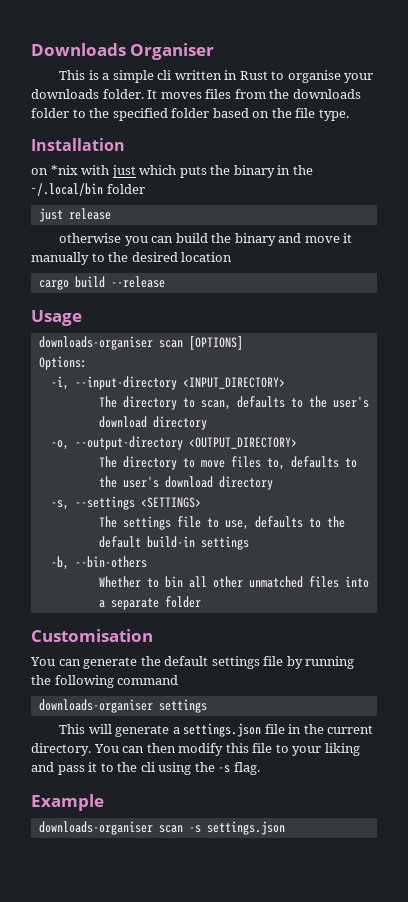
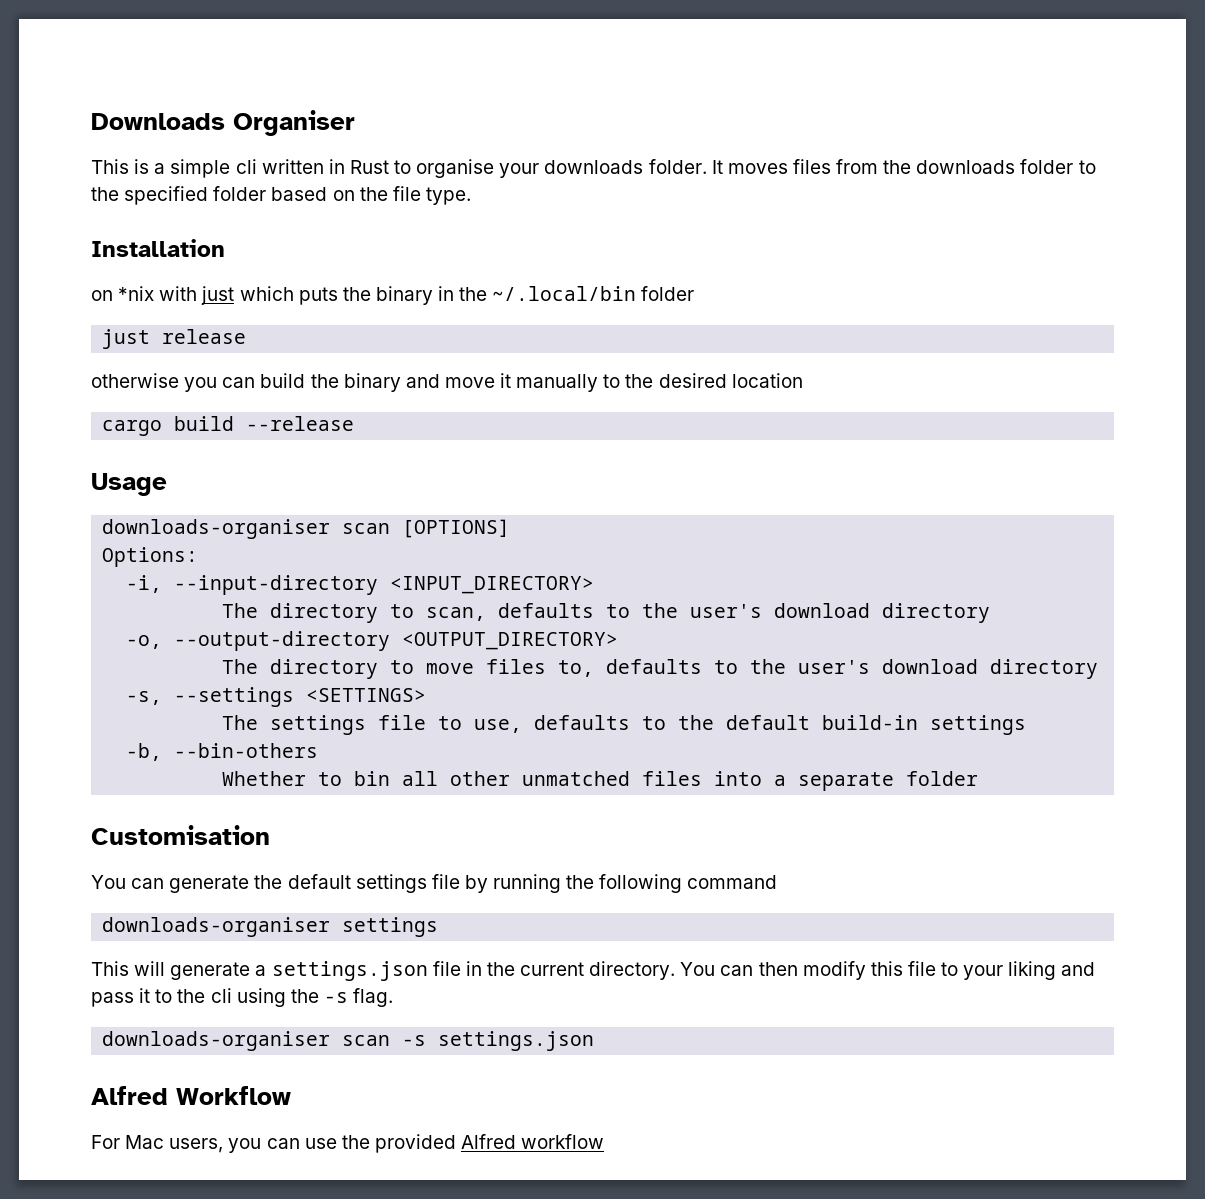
[31,794,104,811] // Example -> (394, 997) none
(285, 828) none -> [91,1086,291,1105] [91,1134,605,1153] // Alfred Workflow // For Mac users, you can use the provided Alfred workflow

